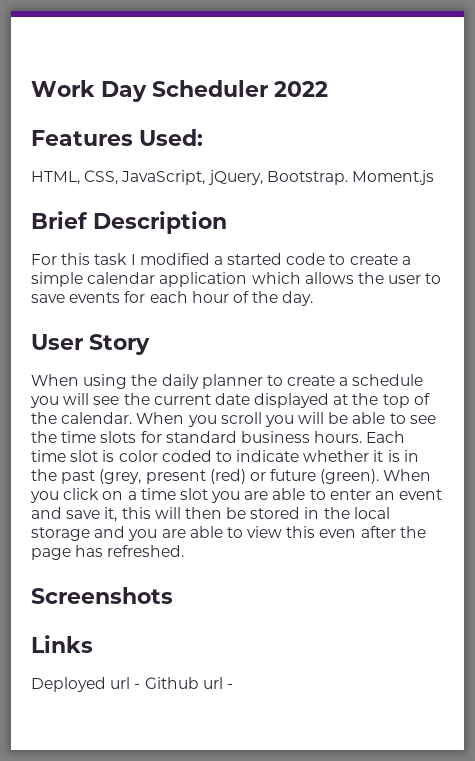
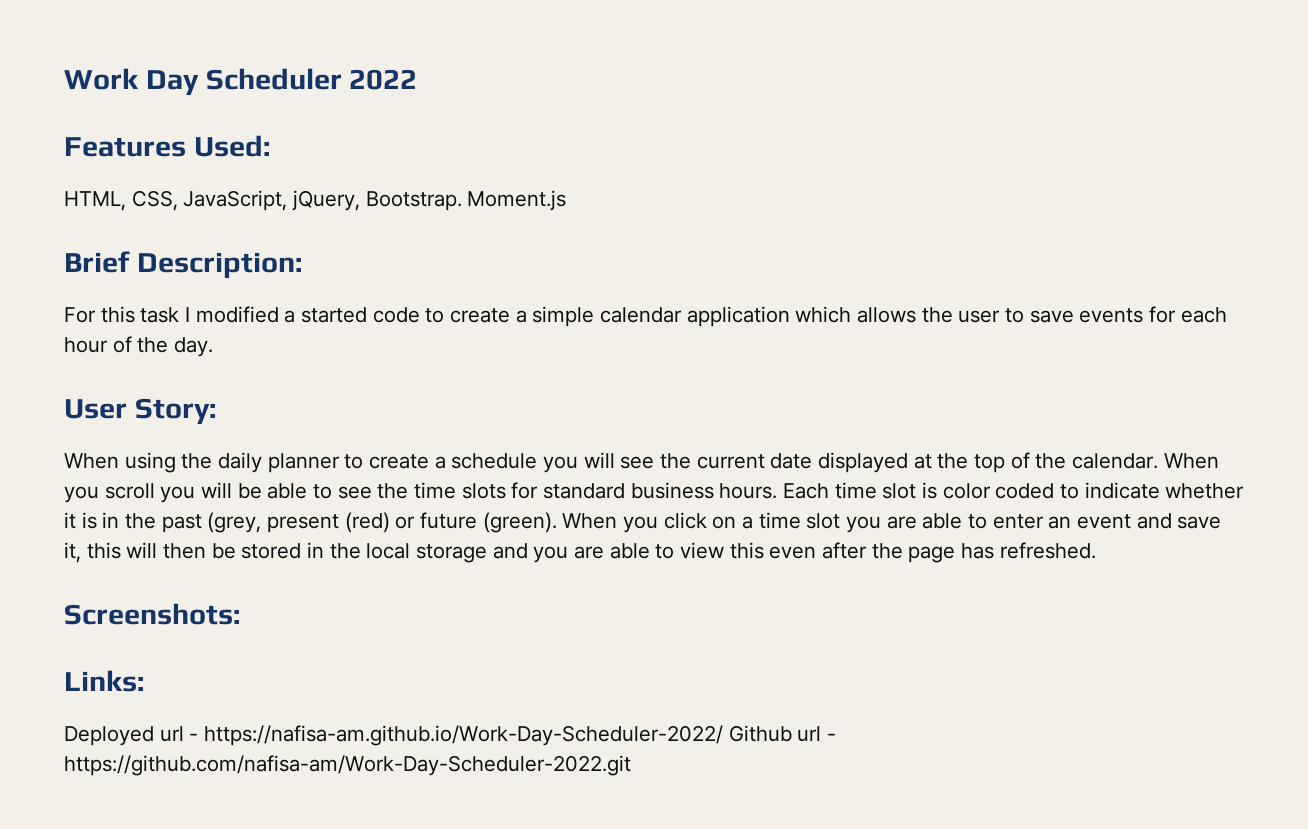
[93,211,227,234] Description -> [136,252,302,279] Description:
[89,334,150,355] Story -> [134,398,216,425] Story:
[31,587,173,604] [31,635,93,653] Screenshots // Links -> [64,603,240,625] [64,670,144,692] Screenshots: // Links:
(141, 686) none -> [204,725,724,746] https://nafisa-am.github.io/Work-Day-Scheduler-2022/
(233, 686) none -> [64,755,631,776] https://github.com/nafisa-am/Work-Day-Scheduler-2022.git

